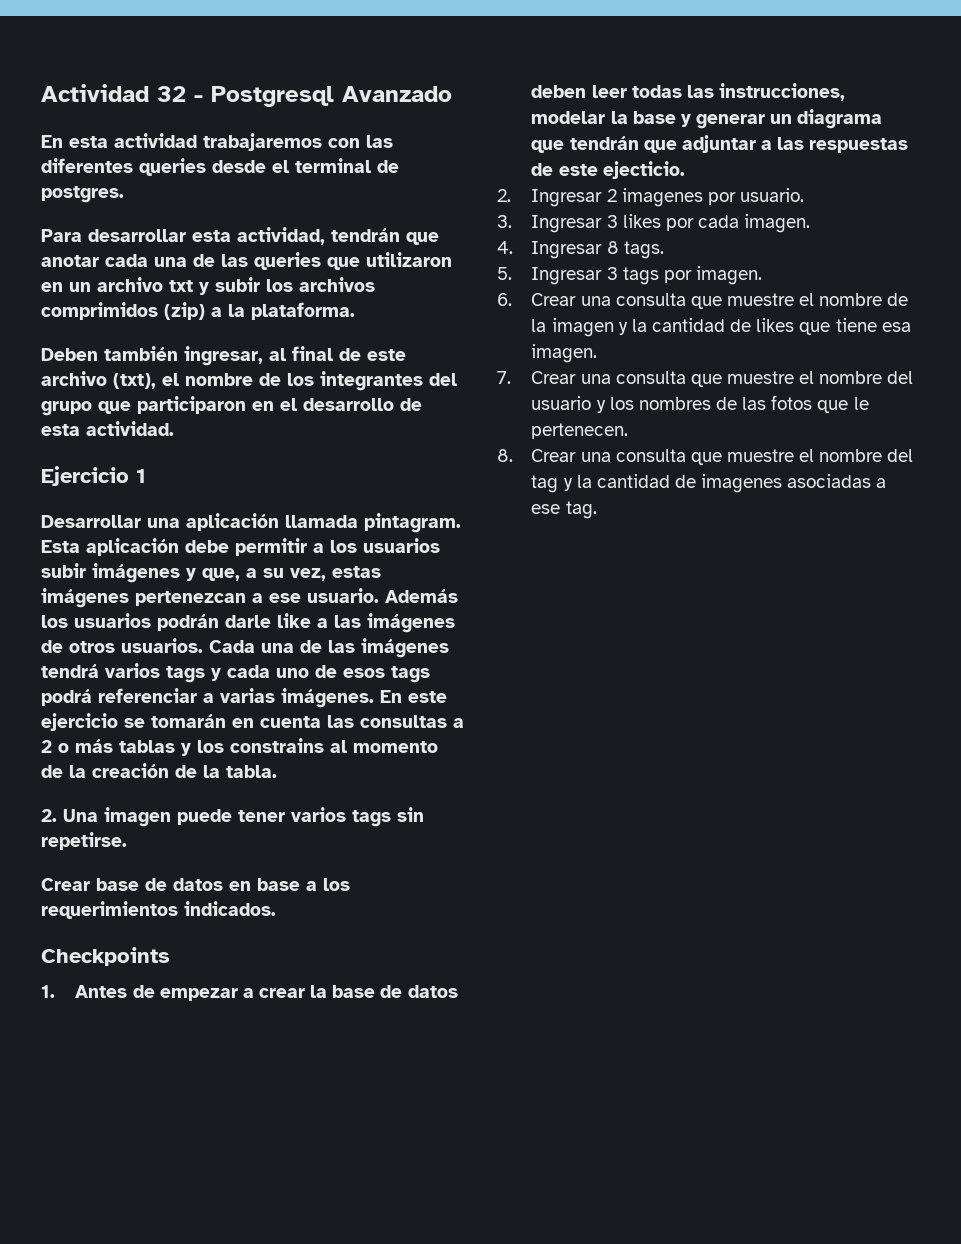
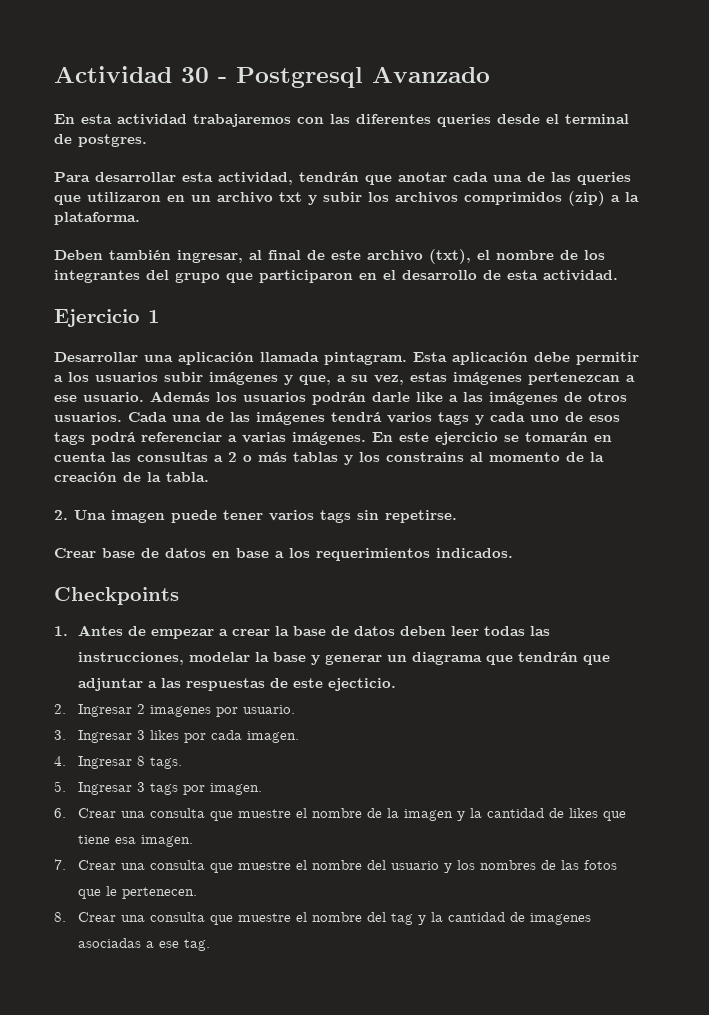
[157,86,186,102] 32 -> [181,67,209,83] 30

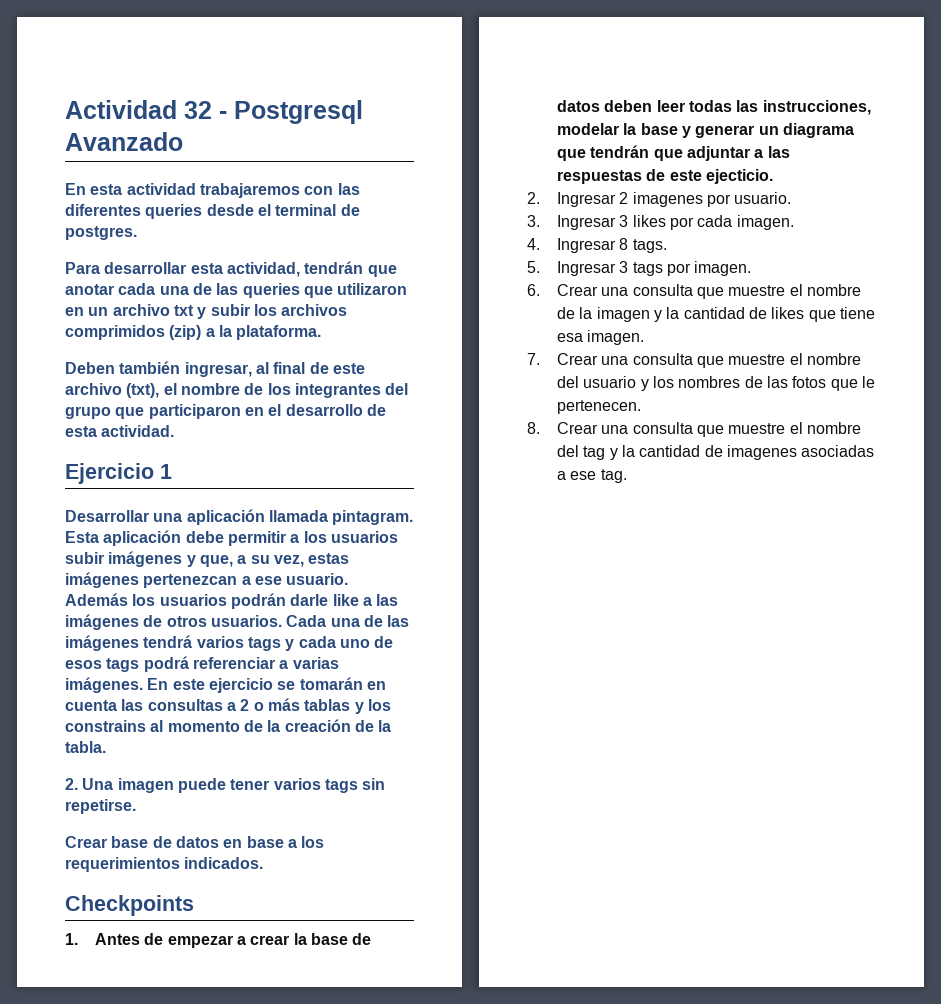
[181,67,209,83] 30 -> [184,101,212,119] 32

